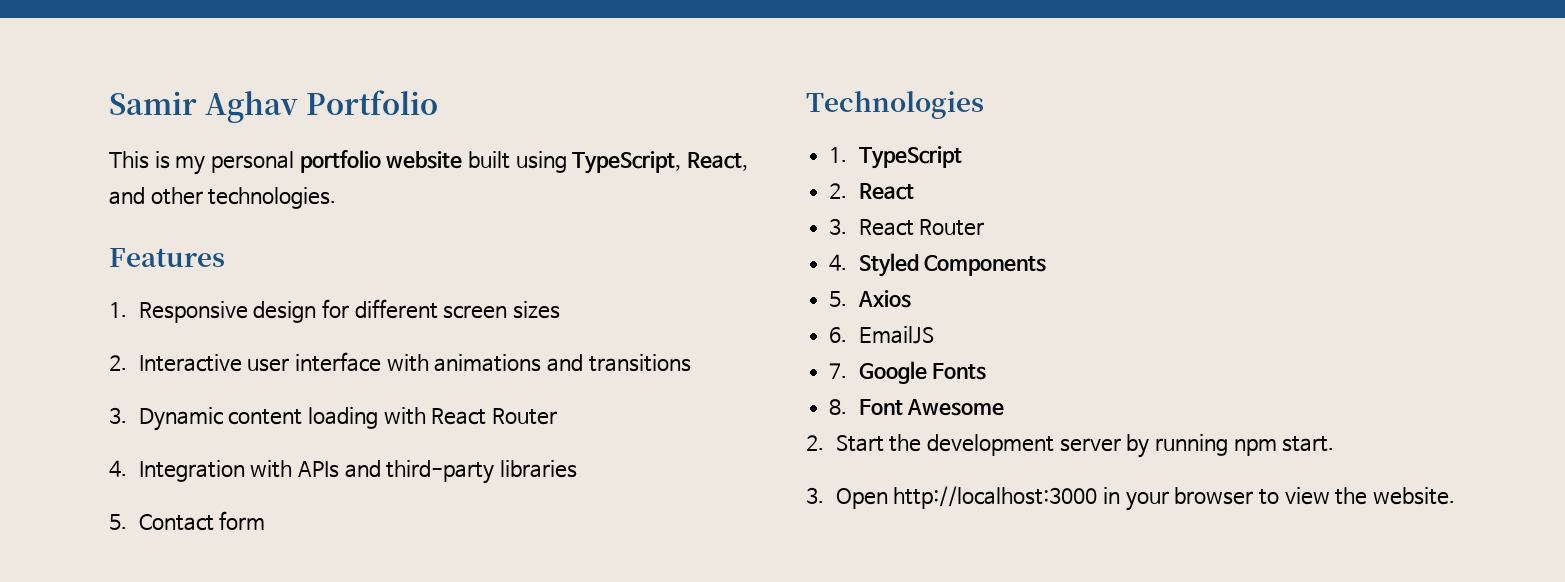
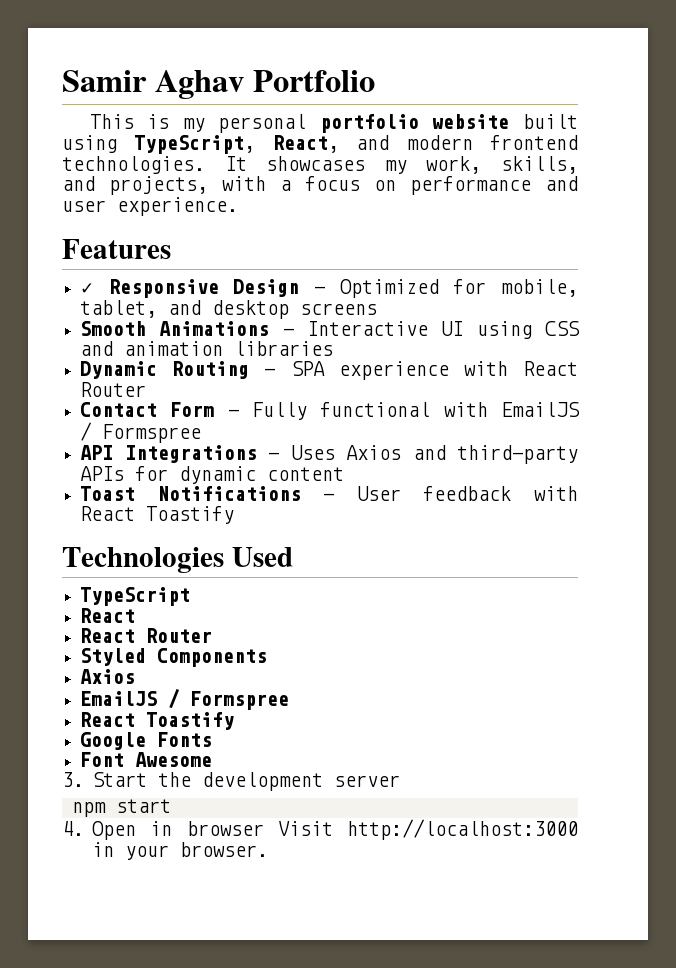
[150,187,203,205] other -> [406,135,578,150] modern frontend
[109,248,225,267] [109,299,560,323] [109,352,691,372] [109,407,557,431] [109,460,577,484] [109,511,266,531] // Features // 1. Responsive design for different screen sizes // 2. Interactive user interface with animations and transitions // 3. Dynamic content loading with React Router // 4. Integration with APIs and third-party libraries // 5. Contact form -> [224,156,578,174] [62,176,578,195] [62,197,238,216] [62,239,171,259] [80,279,578,298] [80,300,378,319] [80,321,580,339] [80,341,334,356] [80,361,578,380] [80,382,147,397] [80,402,580,420] [80,422,202,443] [80,445,578,464] [80,466,345,484] [80,486,578,501] [80,506,235,524] It showcases my work, skills, and projects, with a focus on performance and user experience. // Features // ✓ Responsive Design — Optimized for mobile, tablet, and desktop screens // Smooth Animations — Interactive UI using CSS and animation libraries // Dynamic Routing — SPA experience with React Router // Contact Form — Fully functional with EmailJS / Formspree // API Integrations — Uses Axios and third-party APIs for dynamic content // Toast Notifications — User feedback with React Toastify
[829,147,848,163] // 1. -> [231,547,293,567] Used //
[829,183,848,199] 2. -> (191, 596) none
[829,218,985,236] [829,254,848,271] 3. React Router // 4. -> [80,628,213,643] React Router //
[829,291,848,307] 5. -> (268, 657) none
[829,326,934,344] [829,363,848,379] 6. EmailJS // 7. -> [80,689,290,710] [80,712,235,730] EmailJS / Formspree // React Toastify //
[829,399,848,415] 8. -> (213, 739) none
[806,435,824,451] 2. -> [62,772,84,787] 3.
[1126,434,1335,458] [806,486,1455,511] by running npm start. // 3. Open http://localhost:3000 in your browser to view the website. -> [71,799,171,817] [62,819,578,840] [92,842,269,860] // npm start // 4. Open in browser Visit http://localhost:3000 in your browser.

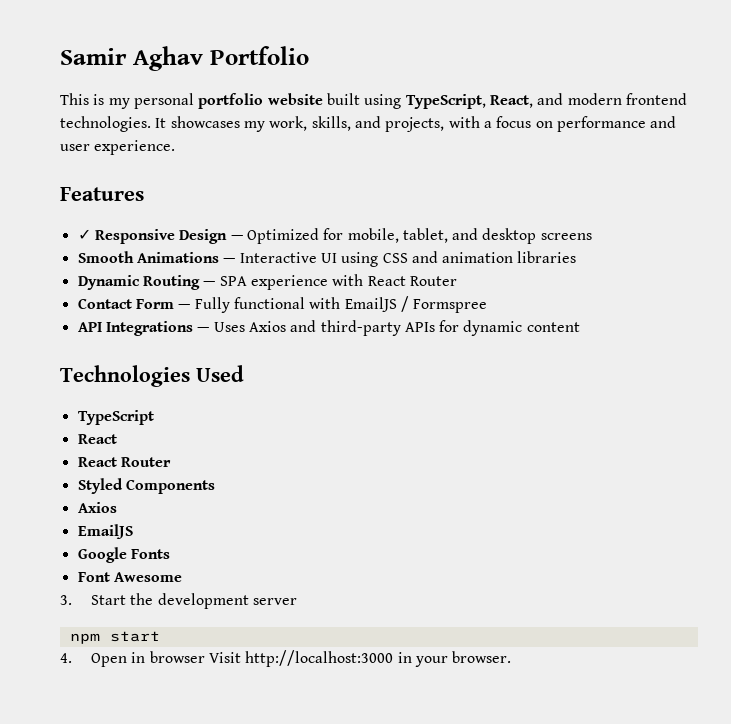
[80,486,578,501] [80,506,235,524] // Toast Notifications — User feedback with React Toastify -> (580, 327) none
[168,689,290,710] [80,712,235,730] / Formspree // React Toastify -> (133, 531) none

